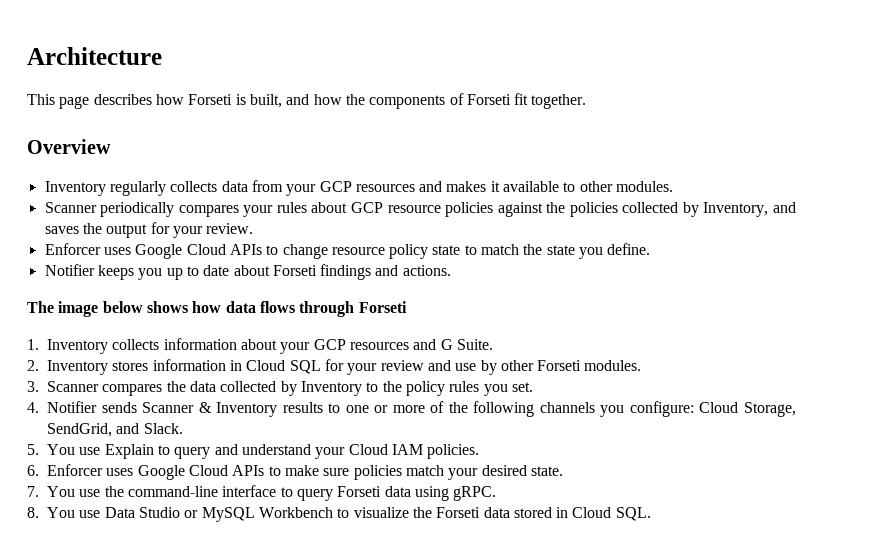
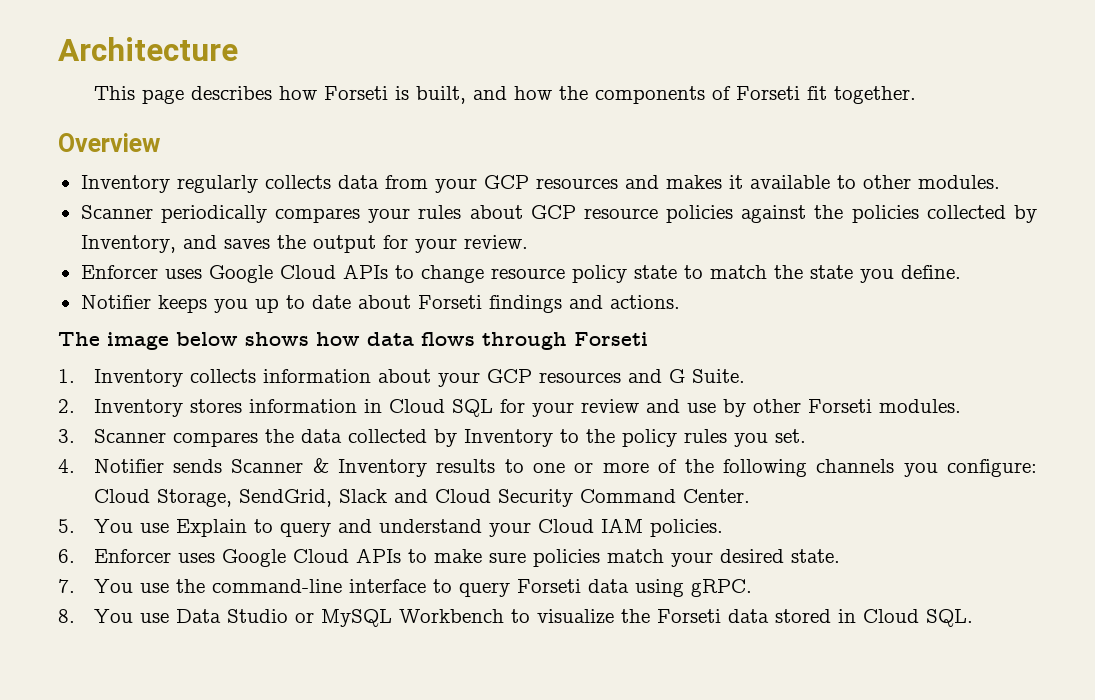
[116,423,183,434] and Slack. -> [338,489,750,507] Slack and Cloud Security Command Center.

